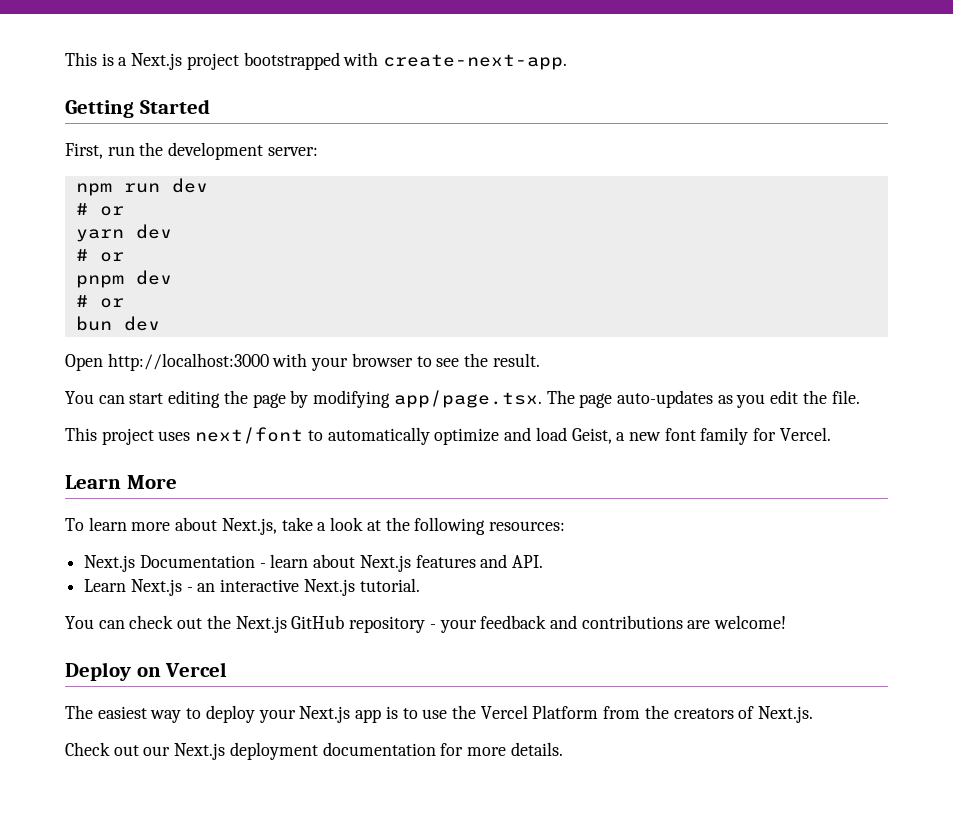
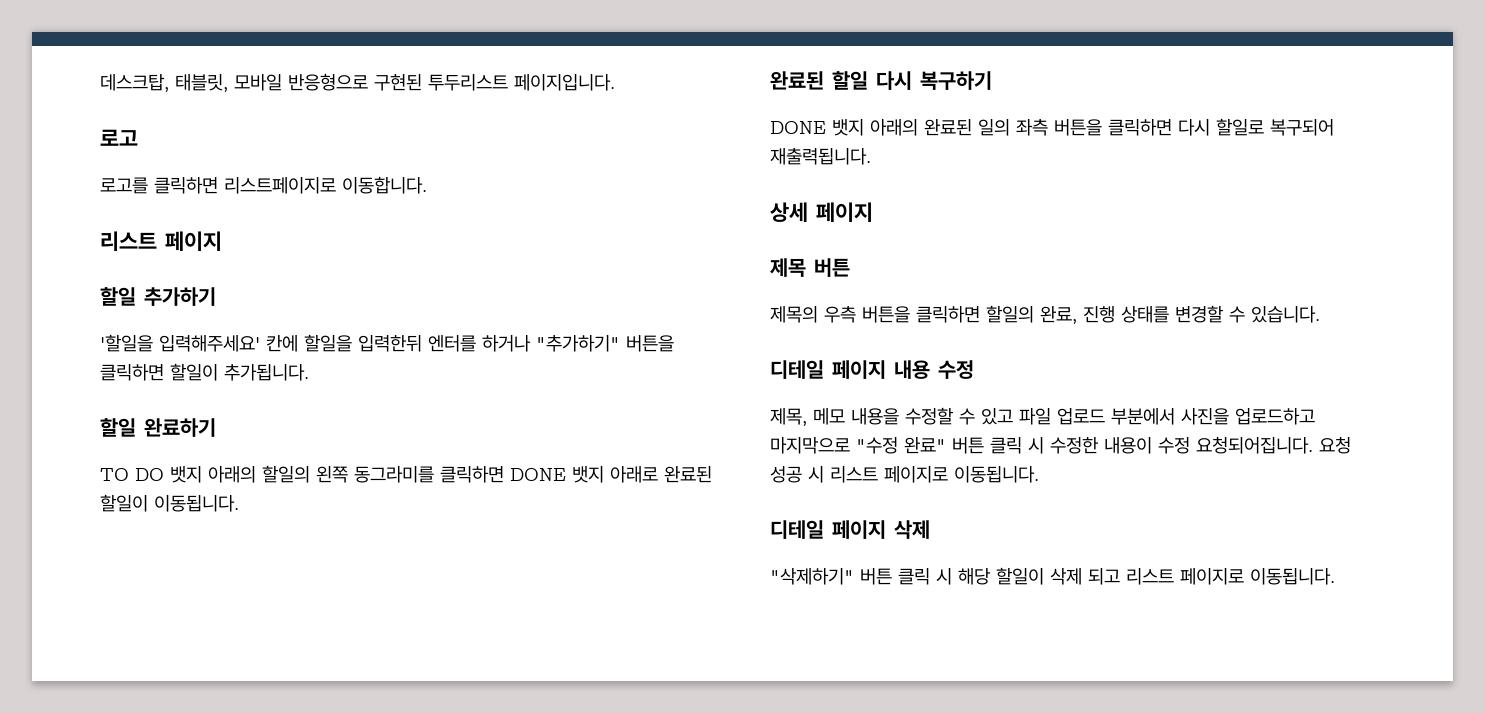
[65,52,568,70] [65,99,210,118] [65,142,318,160] [75,178,208,196] [75,203,124,216] [75,224,172,242] [75,249,124,262] [75,270,172,288] [75,295,124,308] [75,316,160,331] [65,353,540,371] [65,390,860,408] [65,427,831,445] [65,475,177,489] [65,517,565,535] [84,554,544,572] [84,578,420,596] [65,615,787,633] [65,662,228,681] [65,705,814,723] [65,742,563,760] This is a Next.js project bootstrapped with create-next-app. // Getting Started // First, run the development server: // npm run dev // # or // yarn dev // # or // pnpm dev // # or // bun dev // Open http://localhost:3000 with your browser to see the result. // You can start editing the page by modifying app/page.tsx. The page auto-updates as you edit the file. // This project uses next/font to automatically optimize and load Geist, a new font family for Vercel. // Learn More // To learn more about Next.js, take a look at the following resources: // Next.js Documentation - learn about Next.js features and API. // Learn Next.js - an interactive Next.js tutorial. // You can check out the Next.js GitHub repository - your feedback and contributions are welcome! // Deploy on Vercel // The easiest way to deploy your Next.js app is to use the Vercel Platform from the creators of Next.js. // Check out our Next.js deployment documentation for more details. -> [100,73,615,92] [100,129,138,146] [100,176,427,194] [100,231,222,252] [100,287,216,306] [100,334,674,352] [100,363,309,381] [100,418,216,437] [100,465,712,483] [100,494,239,512] [770,71,992,90] [770,118,1334,136] [770,147,871,165] [770,202,873,223] [770,258,850,277] [770,305,1320,324] [770,360,974,379] [770,407,1315,426] [770,436,1351,454] [770,466,1039,483] [770,520,930,539] [770,567,1335,585] 데스크탑, 태블릿, 모바일 반응형으로 구현된 투두리스트 페이지입니다. // 로고 // 로고를 클릭하면 리스트페이지로 이동합니다. // 리스트 페이지 // 할일 추가하기 // '할일을 입력해주세요' 칸에 할일을 입력한뒤 엔터를 하거나 "추가하기" 버튼을 클릭하면 할일이 추가됩니다. // 할일 완료하기 // TO DO 뱃지 아래의 할일의 왼쪽 동그라미를 클릭하면 DONE 뱃지 아래로 완료된 할일이 이동됩니다. // 완료된 할일 다시 복구하기 // DONE 뱃지 아래의 완료된 일의 좌측 버튼을 클릭하면 다시 할일로 복구되어 재출력됩니다. // 상세 페이지 // 제목 버튼 // 제목의 우측 버튼을 클릭하면 할일의 완료, 진행 상태를 변경할 수 있습니다. // 디테일 페이지 내용 수정 // 제목, 메모 내용을 수정할 수 있고 파일 업로드 부분에서 사진을 업로드하고 마지막으로 "수정 완료" 버튼 클릭 시 수정한 내용이 수정 요청되어집니다. 요청 성공 시 리스트 페이지로 이동됩니다. // 디테일 페이지 삭제 // "삭제하기" 버튼 클릭 시 해당 할일이 삭제 되고 리스트 페이지로 이동됩니다.

